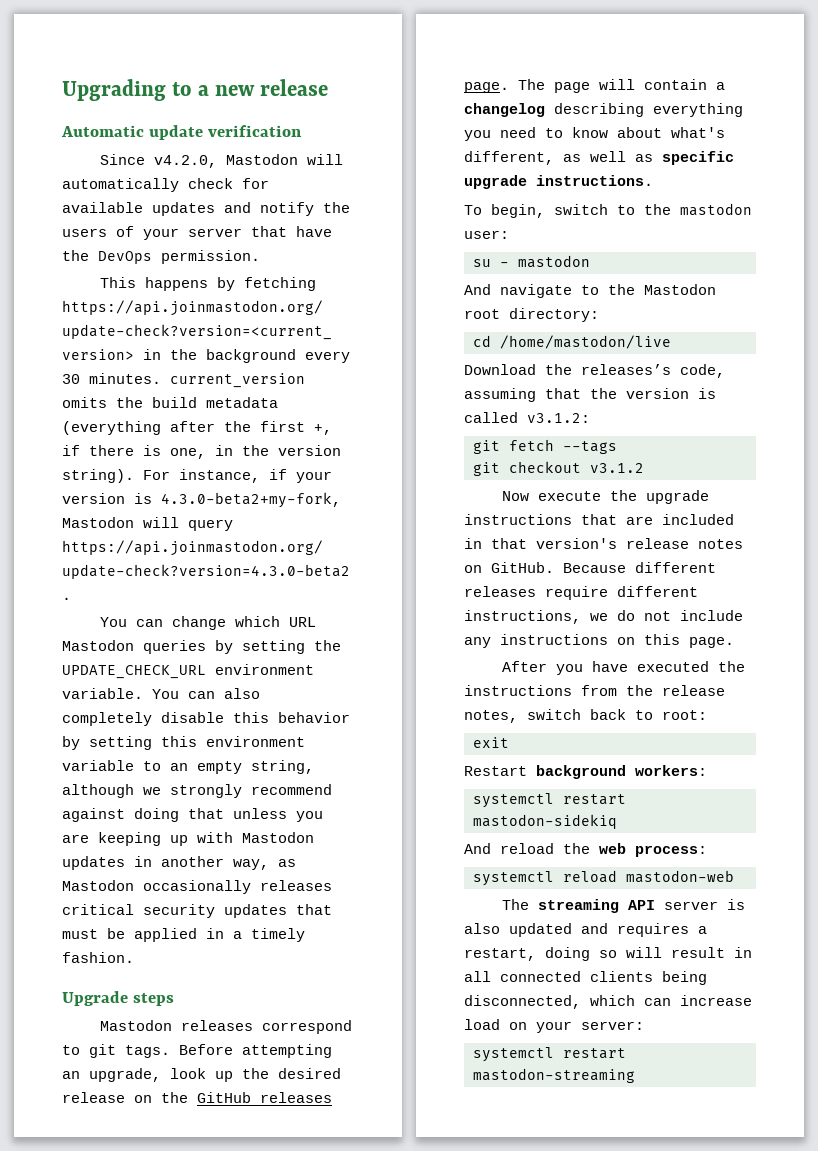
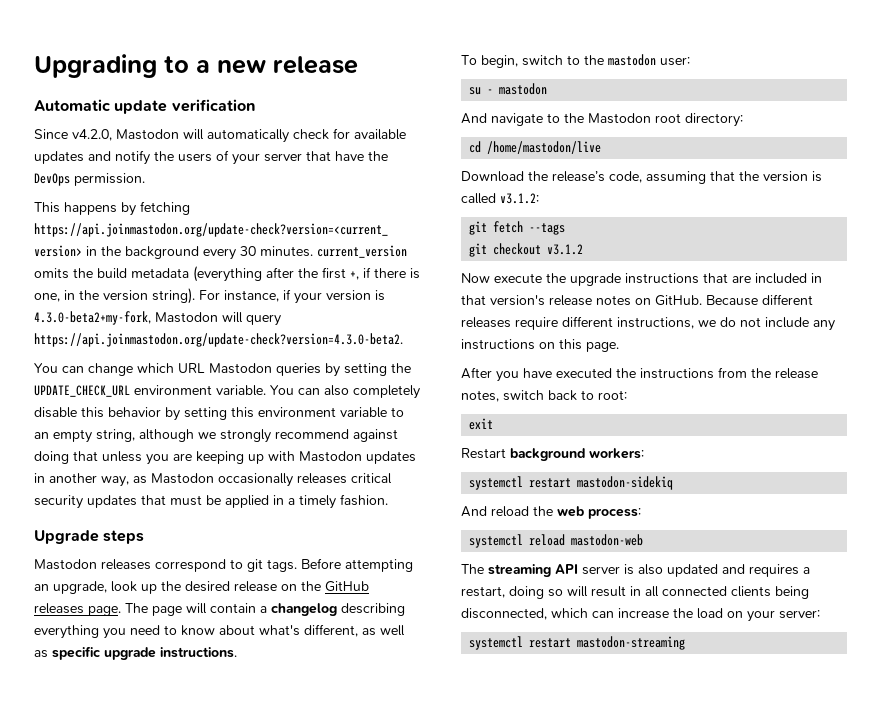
[581,364,671,375] releases’s -> [552,171,605,182] release’s
(752, 1000) none -> [673,608,693,618] the

